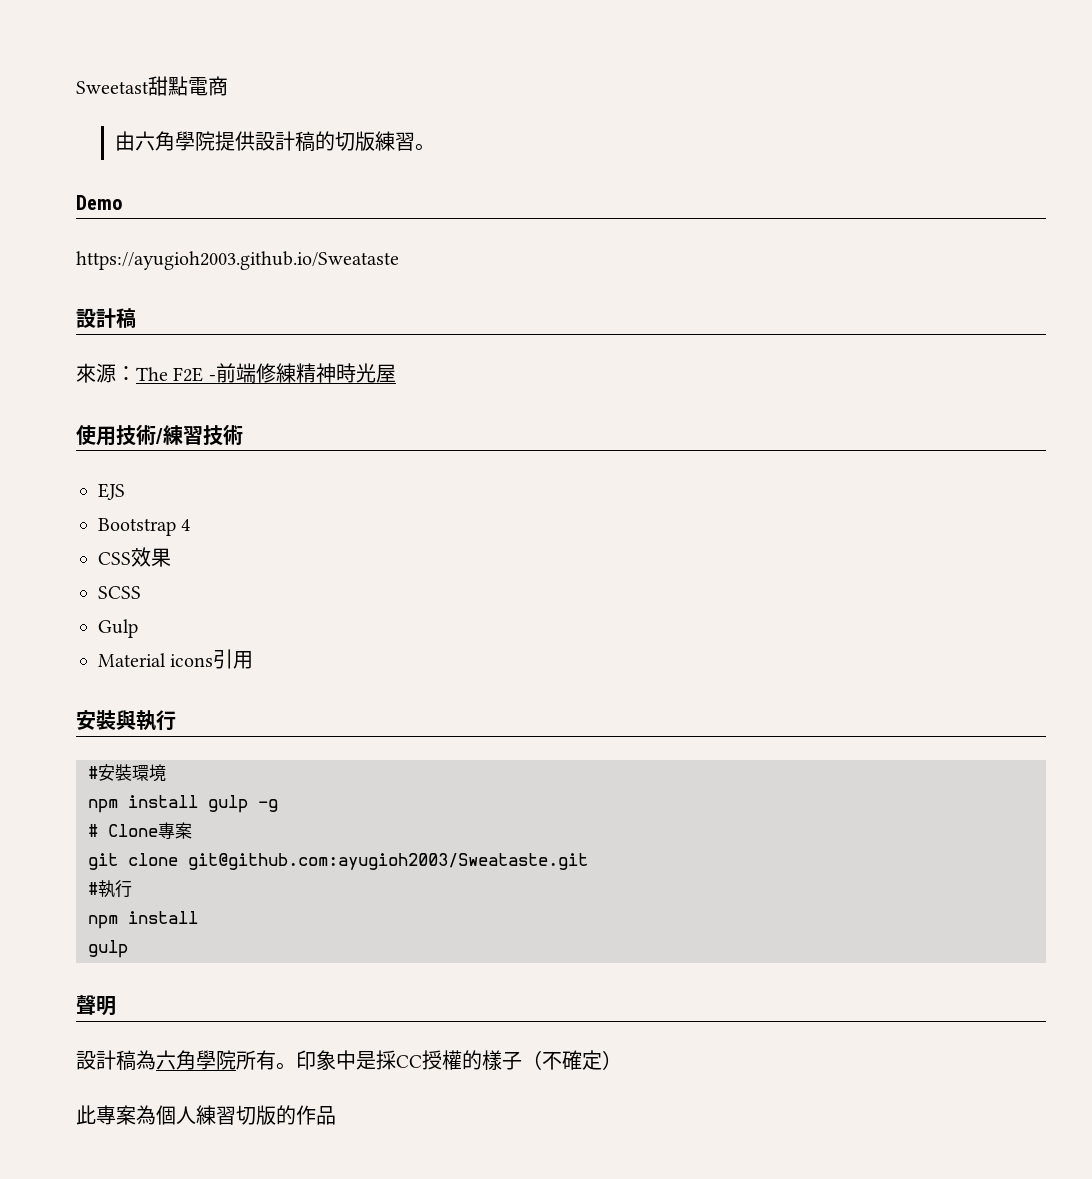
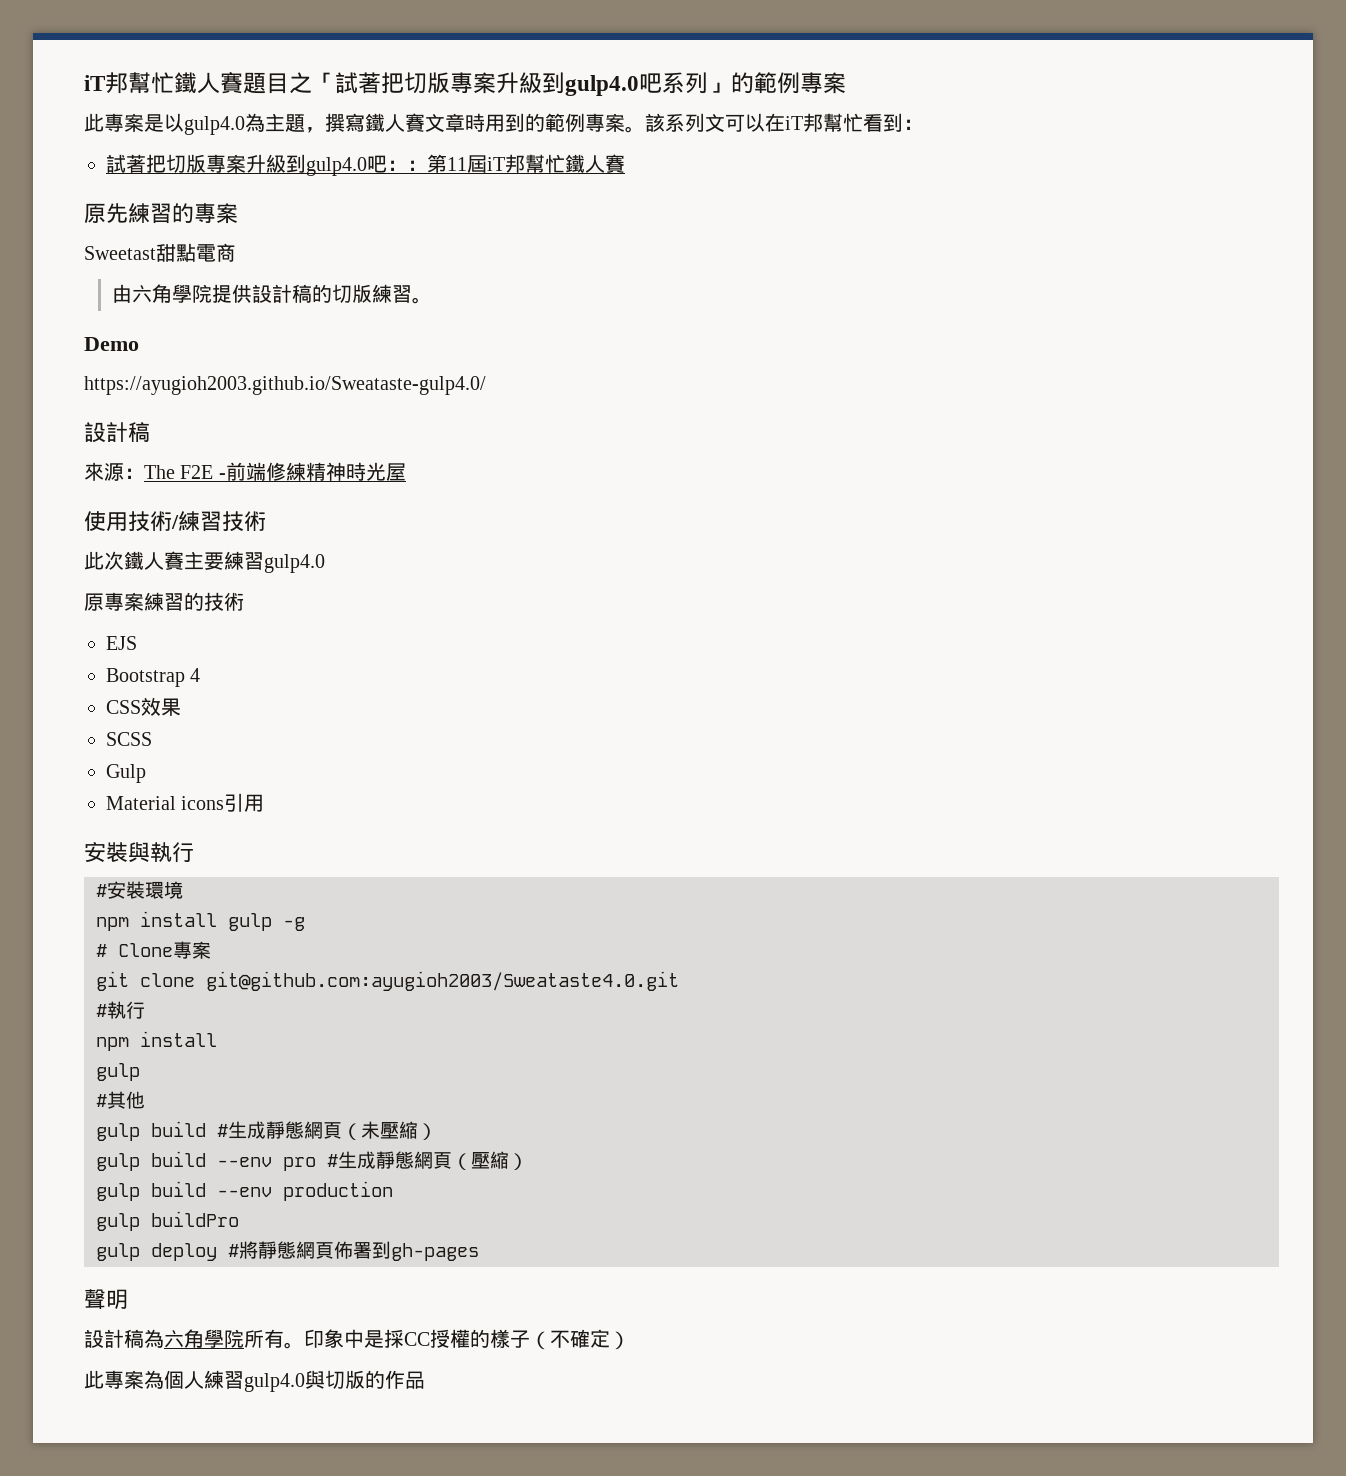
(76, 87) none -> [84,71,846,96] [84,113,923,135] [106,154,625,176] [84,203,238,224] iT邦幫忙鐵人賽題目之「試著把切版專案升級到gulp4.0吧系列」的範例專案 // 此專案是以gulp4.0為主題，撰寫鐵人賽文章時用到的範例專案。該系列文可以在iT邦幫忙看到： // 試著把切版專案升級到gulp4.0吧：：第11屆iT邦幫忙鐵人賽 // 原先練習的專案 //
[76,251,399,270] https://ayugioh2003.github.io/Sweataste -> [84,376,486,395] https://ayugioh2003.github.io/Sweataste-gulp4.0/
(243, 434) none -> [84,551,325,573] [84,592,244,611] // 此次鐵人賽主要練習gulp4.0 // 原專案練習的技術
[188,853,588,870] git@github.com:ayugioh2003/Sweataste.git -> [206,971,679,991] git@github.com:ayugioh2003/Sweataste4.0.git
(128, 949) none -> [96,1091,145,1109] [96,1121,437,1141] [96,1151,528,1171] [96,1181,393,1201] [96,1211,239,1231] [96,1241,479,1261] // #其他 // gulp build #生成靜態網頁（未壓縮） // gulp build --env pro #生成靜態網頁（壓縮） // gulp build --env production // gulp buildPro // gulp deploy #將靜態網頁佈署到gh-pages
(236, 1115) none -> [244,1370,325,1392] gulp4.0與

